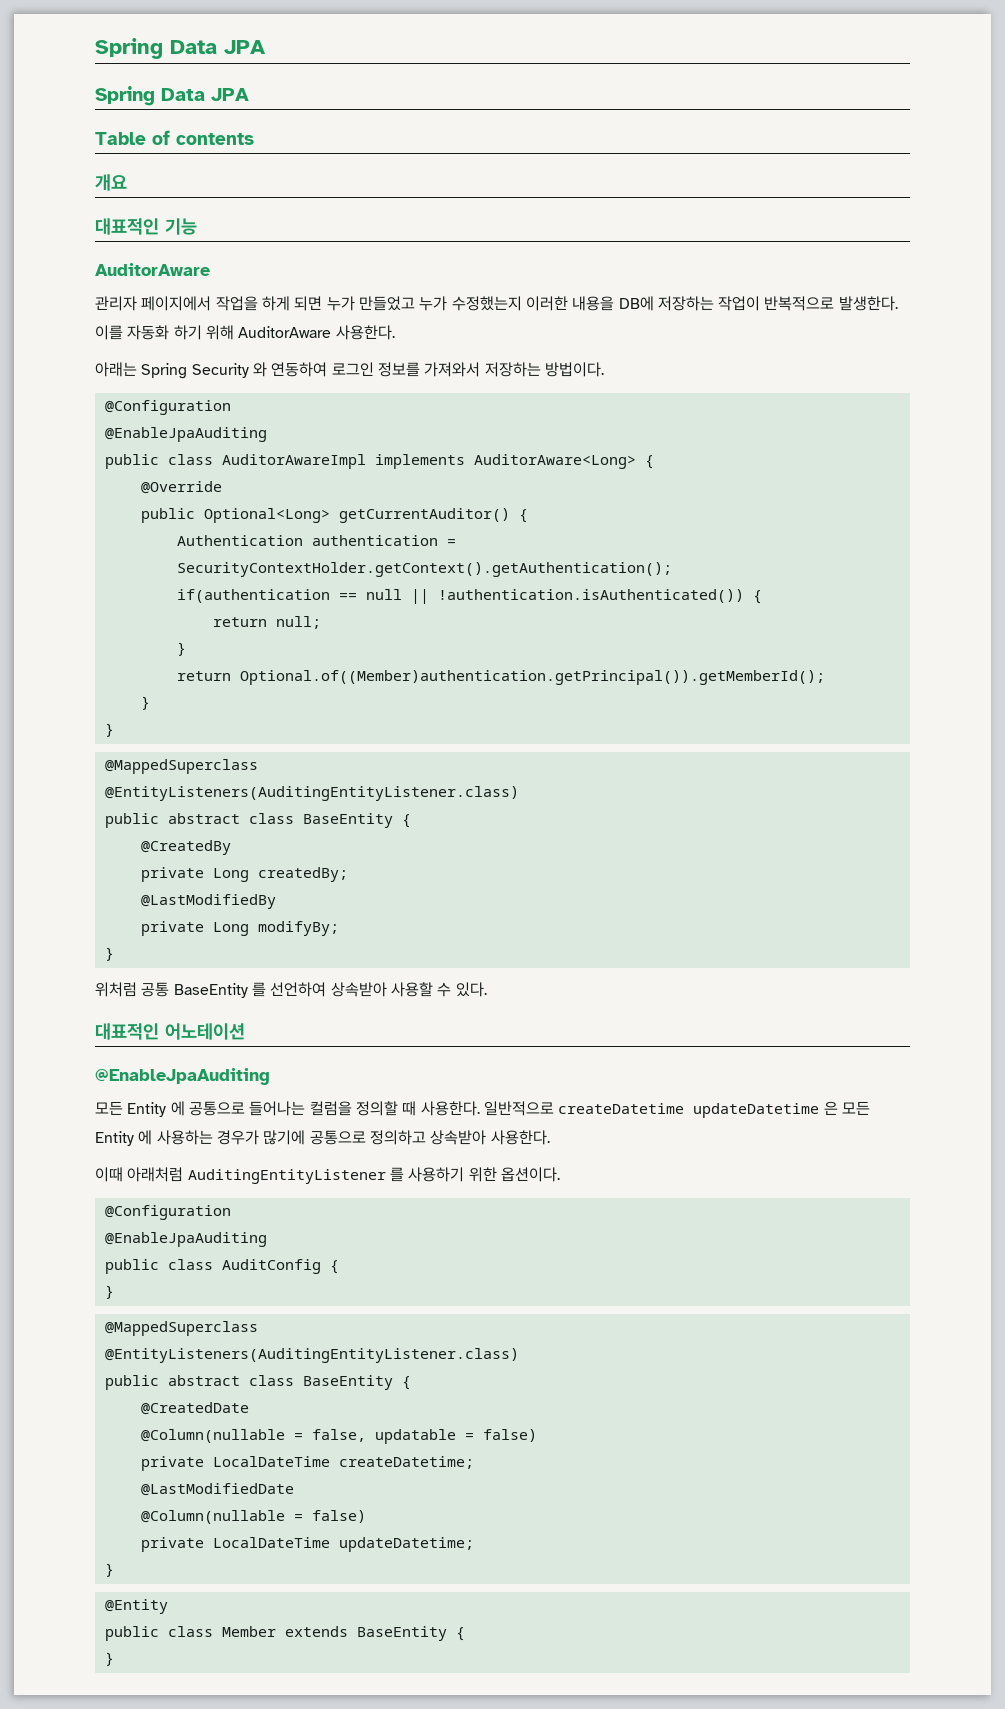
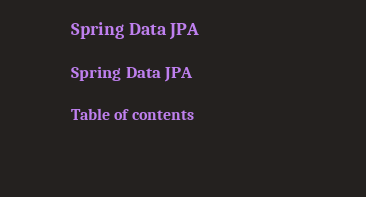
[95,174,127,191] [95,218,197,235] [95,263,210,276] [95,296,898,311] [95,325,395,340] [95,362,604,379] [104,400,231,415] [104,427,267,442] [104,454,654,469] [140,481,222,494] [140,508,528,523] [176,535,456,546] [176,562,672,577] [176,589,762,604] [212,616,321,629] [176,642,186,656] [176,670,825,685] [140,696,150,710] [104,723,114,737] [104,759,258,774] [104,786,519,801] [104,813,411,828] [140,840,231,855] [140,867,348,882] [140,894,276,909] [140,921,339,936] [104,947,114,961] [95,982,487,998] [95,1023,245,1040] [95,1068,270,1085] [95,1101,870,1118] [95,1130,550,1146] [95,1167,560,1184] [104,1205,231,1220] [104,1232,267,1247] [104,1259,339,1274] [104,1285,114,1299] [104,1321,258,1336] [104,1348,519,1363] [104,1375,411,1390] [140,1402,249,1415] [140,1429,537,1444] [140,1456,474,1471] [140,1483,294,1496] [140,1510,366,1524] [140,1537,474,1552] [104,1563,114,1577] [104,1599,168,1614] [104,1626,465,1641] [104,1652,114,1666] // 개요 // 대표적인 기능 // AuditorAware // 관리자 페이지에서 작업을 하게 되면 누가 만들었고 누가 수정했는지 이러한 내용을 DB에 저장하는 작업이 반복적으로 발생한다. 이를 자동화 하기 위해 AuditorAware 사용한다. // 아래는 Spring Security 와 연동하여 로그인 정보를 가져와서 저장하는 방법이다. // @Configuration // @EnableJpaAuditing // public class AuditorAwareImpl implements AuditorAware<Long> { // @Override // public Optional<Long> getCurrentAuditor() { // Authentication authentication = SecurityContextHolder.getContext().getAuthentication(); // if(authentication == null || !authentication.isAuthenticated()) { // return null; // } // return Optional.of((Member)authentication.getPrincipal()).getMemberId(); // } // } // @MappedSuperclass // @EntityListeners(AuditingEntityListener.class) // public abstract class BaseEntity { // @CreatedBy // private Long createdBy; // @LastModifiedBy // private Long modifyBy; // } // 위처럼 공통 BaseEntity 를 선언하여 상속받아 사용할 수 있다. // 대표적인 어노테이션 // @EnableJpaAuditing // 모든 Entity 에 공통으로 들어나는 컬럼을 정의할 때 사용한다. 일반적으로 createDatetime updateDatetime 은 모든 Entity 에 사용하는 경우가 많기에 공통으로 정의하고 상속받아 사용한다. // 이때 아래처럼 AuditingEntityListener 를 사용하기 위한 옵션이다. // @Configuration // @EnableJpaAuditing // public class AuditConfig { // } // @MappedSuperclass // @EntityListeners(AuditingEntityListener.class) // public abstract class BaseEntity { // @CreatedDate // @Column(nullable = false, updatable = false) // private LocalDateTime createDatetime; // @LastModifiedDate // @Column(nullable = false) // private LocalDateTime updateDatetime; // } // @Entity // public class Member extends BaseEntity { // } -> (194, 115) none

